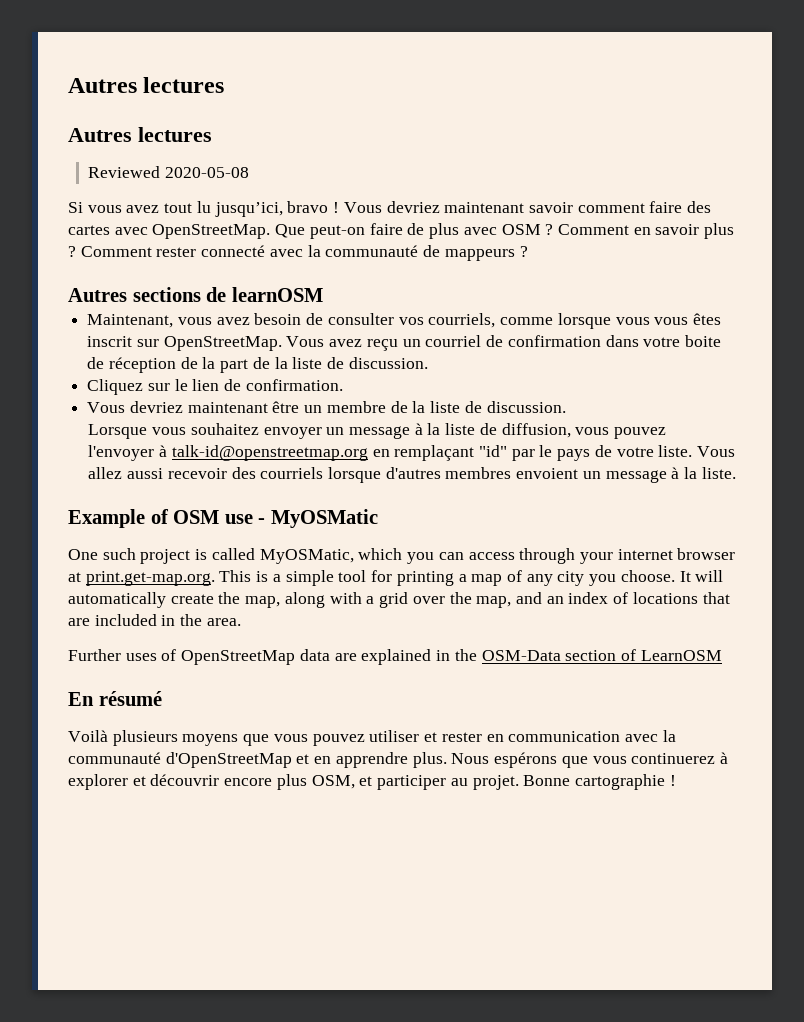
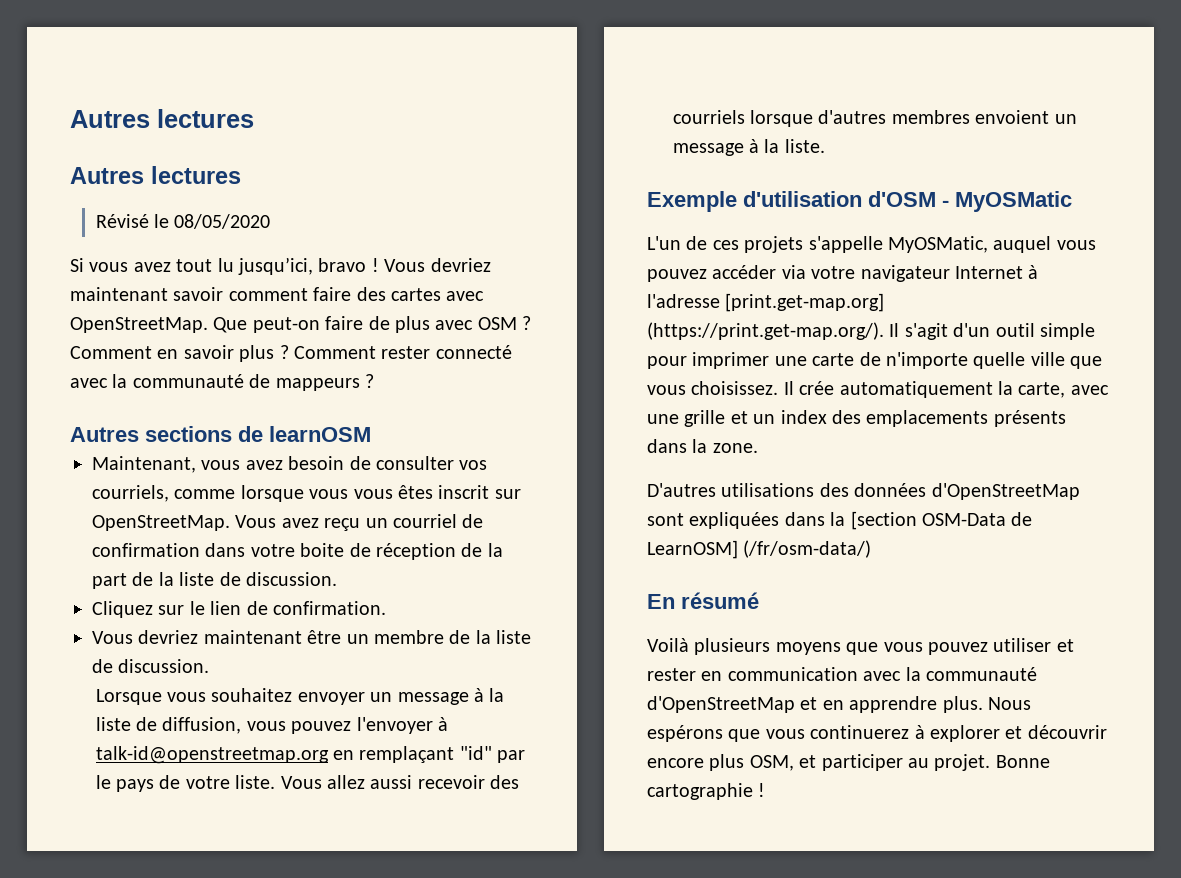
[88,166,250,178] Reviewed 2020-05-08 -> [95,214,271,229] Révisé le 08/05/2020
[68,509,378,528] [68,548,736,564] [68,570,724,586] [68,592,730,608] [68,614,241,626] [68,649,722,665] Example of OSM use - MyOSMatic // One such project is called MyOSMatic, which you can access through your internet browser at print.get-map.org. This is a simple tool for printing a map of any city you choose. It will automatically create the map, along with a grid over the map, and an index of locations that are included in the area. // Further uses of OpenStreetMap data are explained in the OSM-Data section of LearnOSM -> [647,191,1072,212] [647,236,1096,253] [647,265,1039,282] [647,293,885,312] [647,322,1095,340] [647,352,1103,369] [647,381,1109,398] [647,410,1066,427] [647,439,758,453] [647,483,1080,500] [647,511,1033,530] [647,540,872,559] Exemple d'utilisation d'OSM - MyOSMatic // L'un de ces projets s'appelle MyOSMatic, auquel vous pouvez accéder via votre navigateur Internet à l'adresse [print.get-map.org] (https://print.get-map.org/). Il s'agit d'un outil simple pour imprimer une carte de n'importe quelle ville que vous choisissez. Il crée automatiquement la carte, avec une grille et un index des emplacements présents dans la zone. // D'autres utilisations des données d'OpenStreetMap sont expliquées dans la [section OSM-Data de LearnOSM] (/fr/osm-data/)

